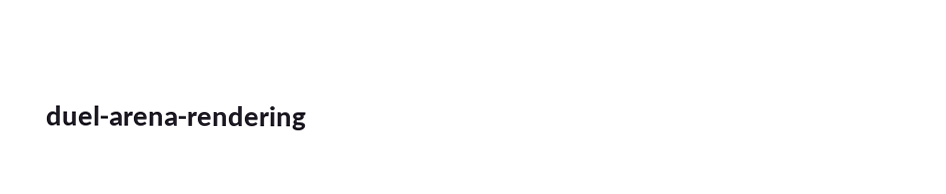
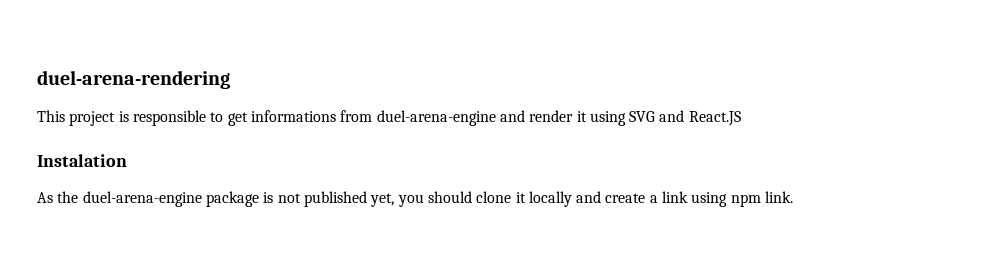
(306, 118) none -> [37,110,741,126] [37,154,127,167] [37,191,794,207] // This project is responsible to get informations from duel-arena-engine and render it using SVG and React.JS // Instalation // As the duel-arena-engine package is not published yet, you should clone it locally and create a link using npm link.

